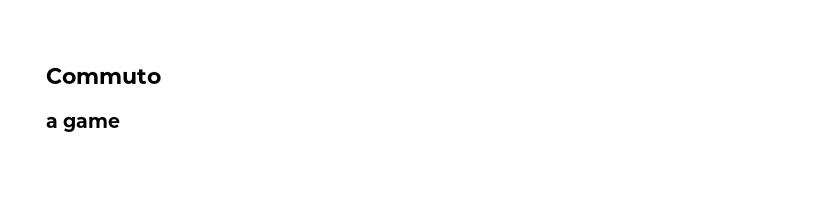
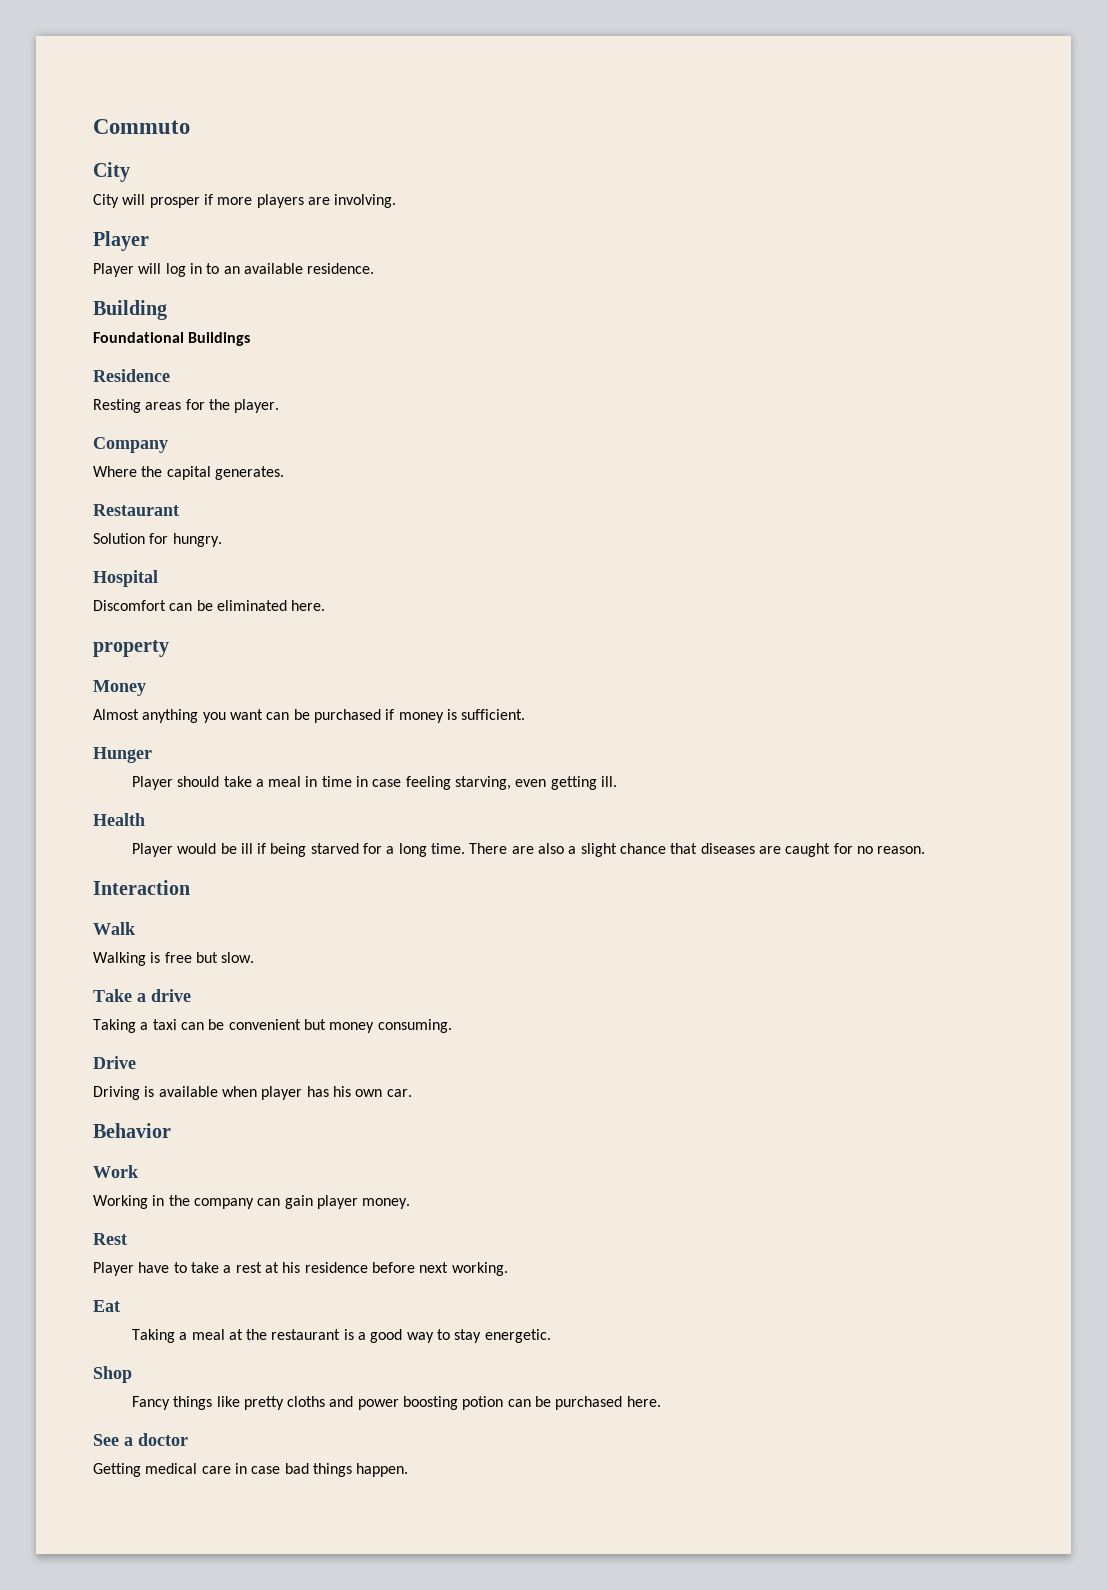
[45,116,121,132] a game -> [93,162,130,182] [93,194,397,208] [93,231,149,251] [93,263,375,277] [93,300,167,320] [93,332,251,346] [93,369,170,382] [93,399,280,413] [93,437,168,453] [93,466,284,480] [93,504,179,516] [93,533,222,547] [93,570,158,587] [93,600,326,611] [93,640,169,657] [93,680,146,696] [93,709,526,723] [93,747,152,763] [131,776,618,790] [93,813,145,826] [131,843,926,857] [93,880,190,895] [93,922,135,935] [93,952,255,966] [93,989,191,1002] [93,1019,452,1033] [93,1056,136,1069] [93,1086,412,1100] [93,1123,171,1138] [93,1165,138,1178] [93,1195,411,1209] [93,1233,127,1245] [93,1262,508,1276] [93,1300,120,1312] [131,1329,551,1343] [93,1366,132,1383] [131,1396,661,1410] [93,1433,188,1446] [93,1463,409,1477] City // City will prosper if more players are involving. // Player // Player will log in to an available residence. // Building // Foundational Buildings // Residence // Resting areas for the player. // Company // Where the capital generates. // Restaurant // Solution for hungry. // Hospital // Discomfort can be eliminated here. // property // Money // Almost anything you want can be purchased if money is sufficient. // Hunger // Player should take a meal in time in case feeling starving, even getting ill. // Health // Player would be ill if being starved for a long time. There are also a slight chance that diseases are caught for no reason. // Interaction // Walk // Walking is free but slow. // Take a drive // Taking a taxi can be convenient but money consuming. // Drive // Driving is available when player has his own car. // Behavior // Work // Working in the company can gain player money. // Rest // Player have to take a rest at his residence before next working. // Eat // Taking a meal at the restaurant is a good way to stay energetic. // Shop // Fancy things like pretty cloths and power boosting potion can be purchased here. // See a doctor // Getting medical care in case bad things happen.

